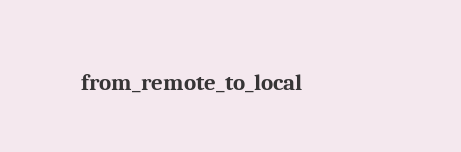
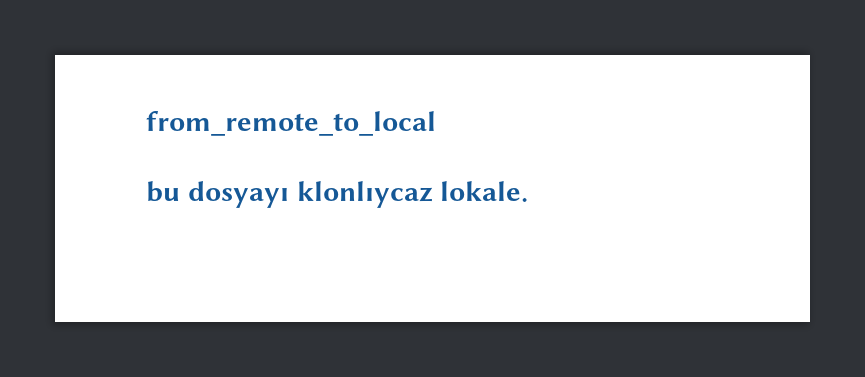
(302, 83) none -> [146,181,529,208] // bu dosyayı klonlıycaz lokale.

